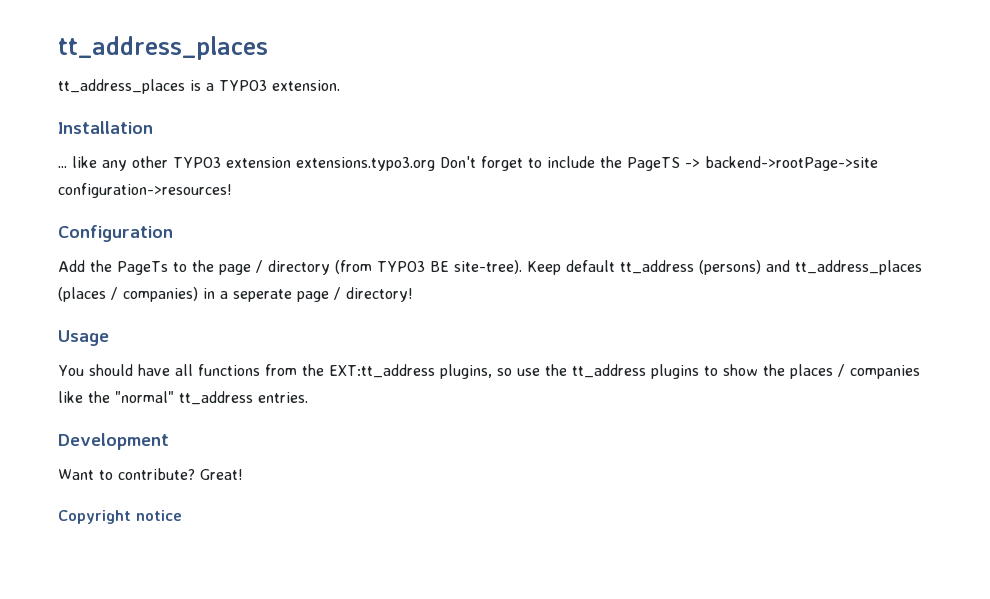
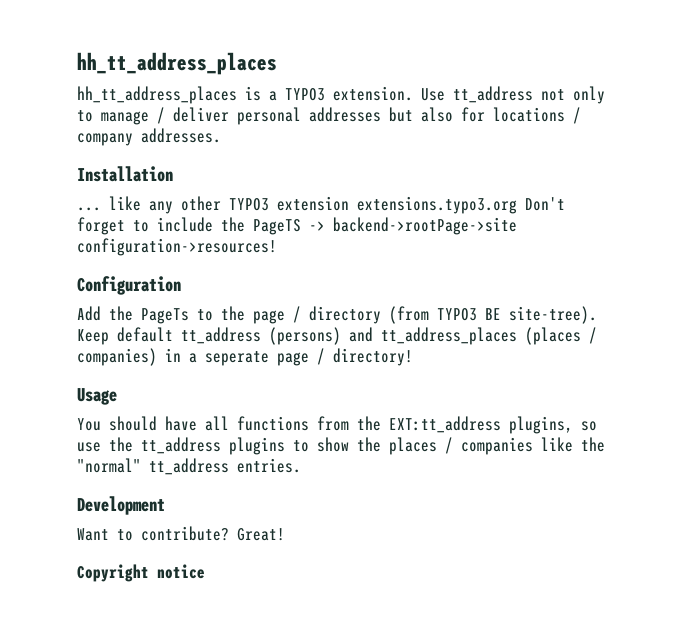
[58,36,268,60] [58,79,185,94] tt_address_places // tt_address_places -> [77,52,277,75] [77,86,237,104] hh_tt_address_places // hh_tt_address_places
(340, 85) none -> [421,86,605,104] [77,107,581,125] [77,128,221,146] Use tt_address not only to manage / deliver personal addresses but also for locations / company addresses.

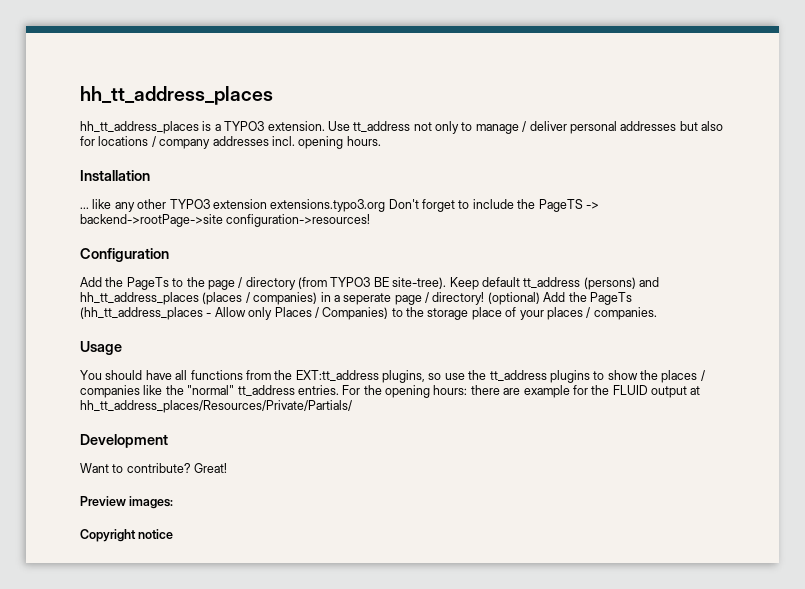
[141,128,221,143] addresses. -> [212,136,381,149] addresses incl. opening hours.
[381,327,517,345] tt_address_places -> [80,292,199,305] hh_tt_address_places
(413, 357) none -> [487,292,632,305] [80,307,657,320] (optional) Add the PageTs (hh_tt_address_places - Allow only Places / Companies) to the storage place of your places / companies.
(301, 465) none -> [342,385,701,398] [80,400,352,413] For the opening hours: there are example for the FLUID output at hh_tt_address_places/Resources/Private/Partials/
(285, 534) none -> [80,496,174,509] // Preview images:

